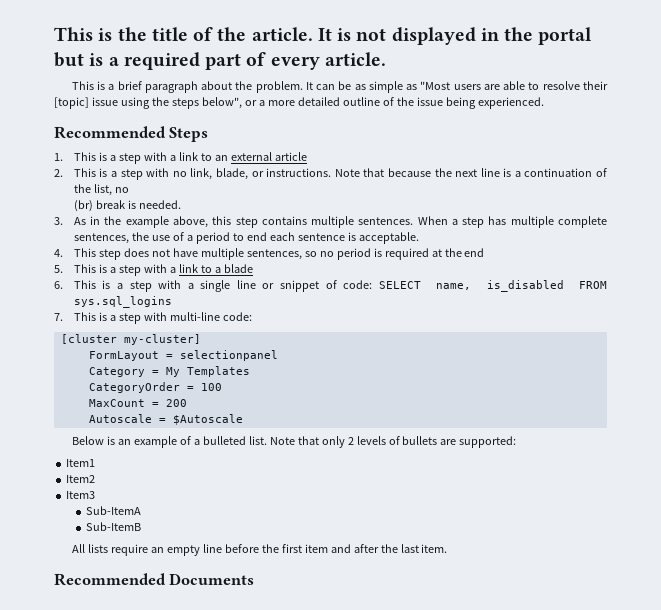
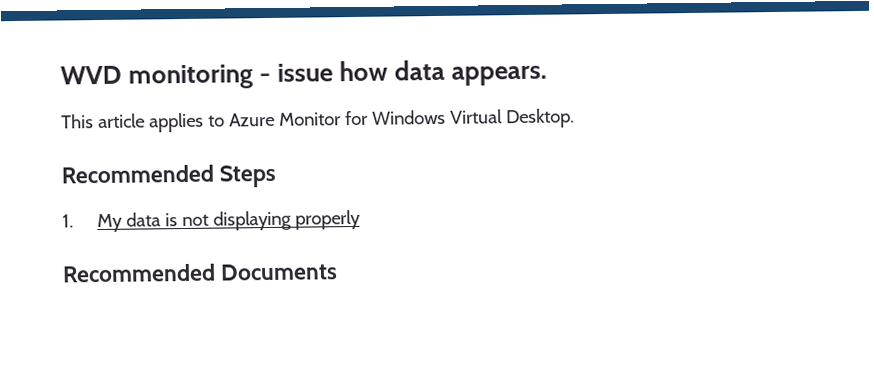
[54,27,593,45] [54,52,386,70] [71,81,609,93] [54,97,544,109] [54,126,209,142] [54,152,307,164] [54,168,608,180] [73,184,129,196] [73,200,181,212] [54,216,608,228] [73,232,419,244] [54,248,485,260] [54,264,253,276] [54,280,608,292] [73,296,172,308] [54,312,252,324] [60,334,201,345] [88,350,278,361] [88,366,250,377] [88,382,222,393] [88,399,187,407] [88,414,243,425] [71,436,517,448] [66,459,96,467] [66,475,96,483] [66,491,96,499] [85,506,141,515] [85,522,141,531] [71,544,448,556] This is the title of the article. It is not displayed in the portal but is a required part of every article. // This is a brief paragraph about the problem. It can be as simple as "Most users are able to resolve their [topic] issue using the steps below", or a more detailed outline of the issue being experienced. // Recommended Steps // 1. This is a step with a link to an external article // 2. This is a step with no link, blade, or instructions. Note that because the next line is a continuation of the list, no // (br) break is needed. // 3. As in the example above, this step contains multiple sentences. When a step has multiple complete sentences, the use of a period to end each sentence is acceptable. // 4. This step does not have multiple sentences, so no period is required at the end // 5. This is a step with a link to a blade // 6. This is a step with a single line or snippet of code: SELECT name, is_disabled FROM sys.sql_logins // 7. This is a step with multi-line code: // [cluster my-cluster] // FormLayout = selectionpanel // Category = My Templates // CategoryOrder = 100 // MaxCount = 200 // Autoscale = $Autoscale // Below is an example of a bulleted list. Note that only 2 levels of bullets are supported: // Item1 // Item2 // Item3 // Sub-ItemA // Sub-ItemB // All lists require an empty line before the first item and after the last item. -> [60,59,548,90] [61,108,575,133] [61,164,277,188] [62,209,362,233] WVD monitoring - issue how data appears. // This article applies to Azure Monitor for Windows Virtual Desktop. // Recommended Steps // 1. My data is not displaying properly

